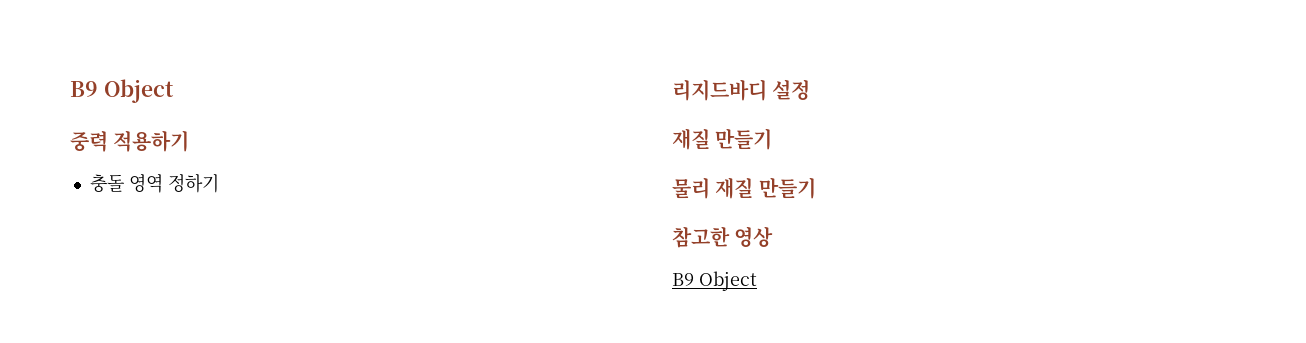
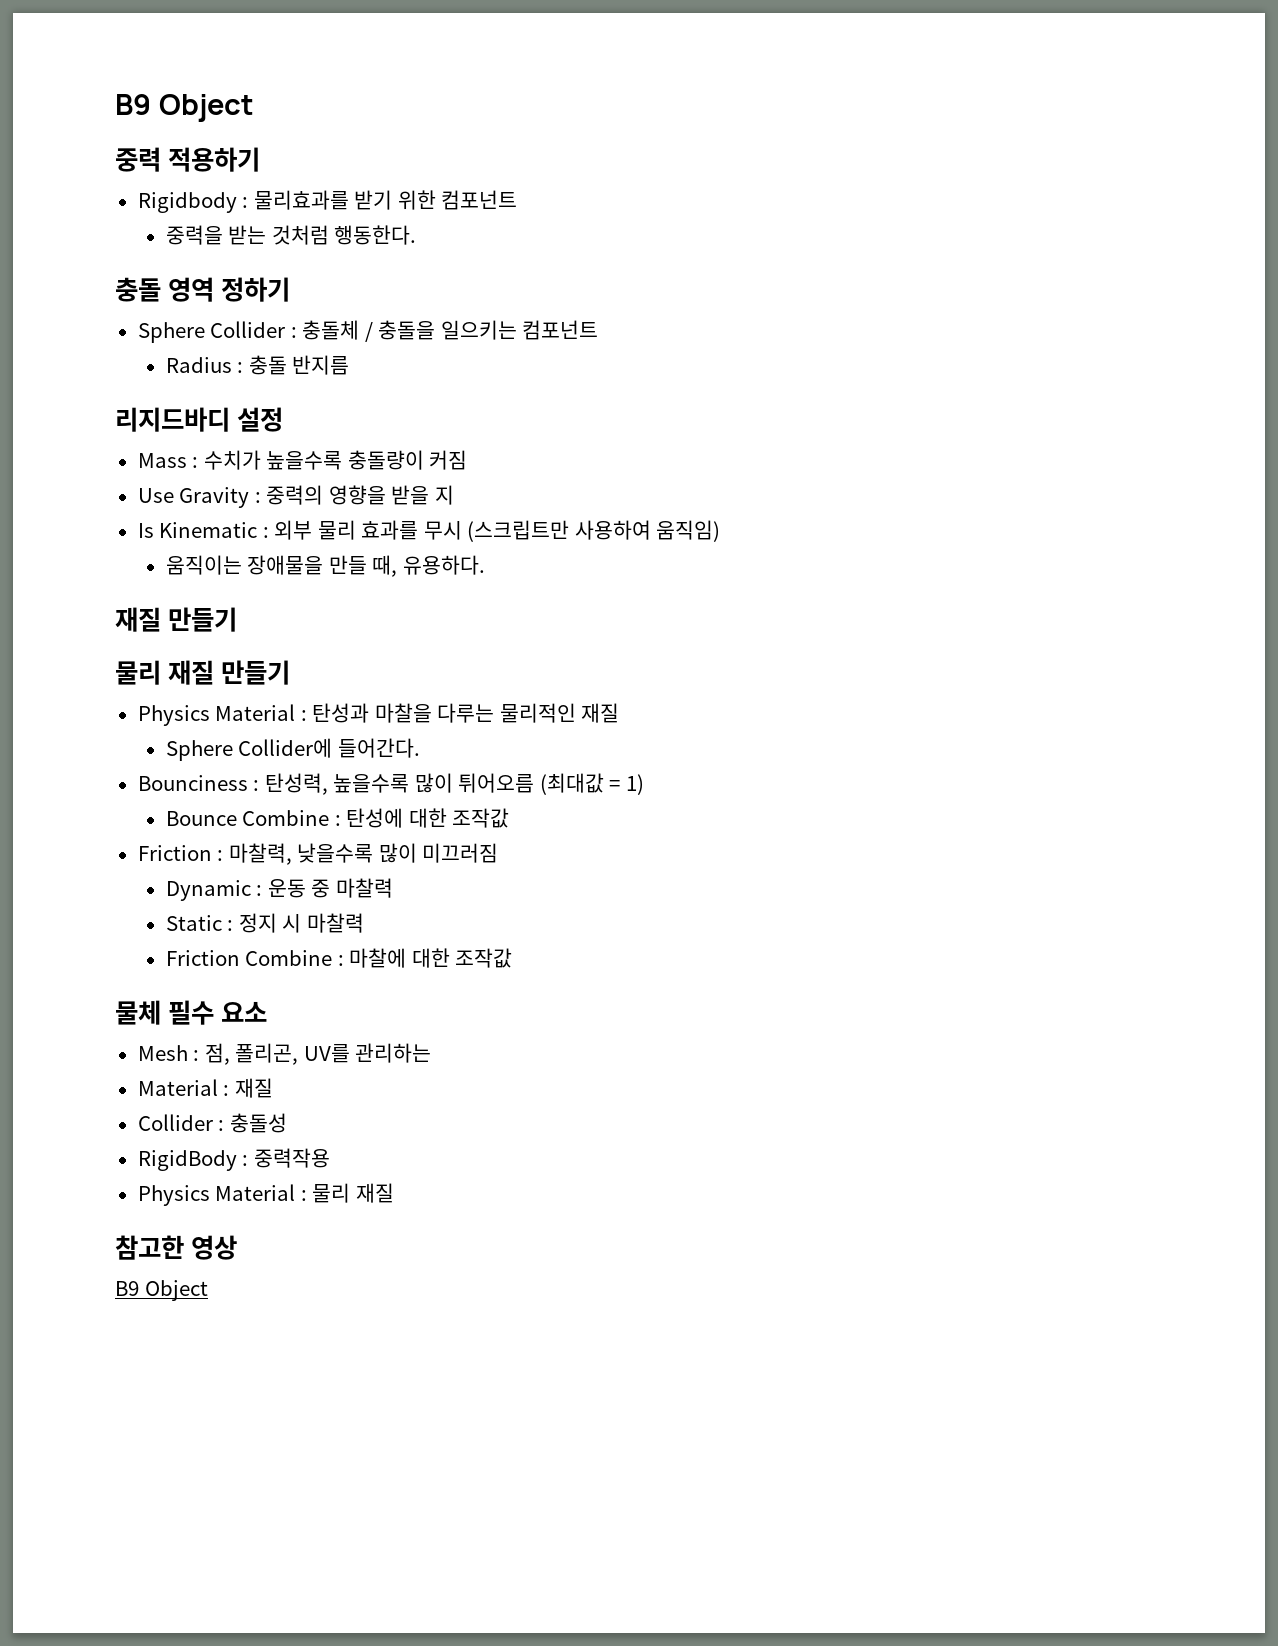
[89,174,219,193] [672,79,811,101] 충돌 영역 정하기 // 리지드바디 설정 -> [137,190,518,213] [165,225,417,245] [115,277,290,302] [137,320,599,343] [165,355,350,375] [115,407,283,432] [137,450,468,470] [137,485,454,508] [137,520,721,542] [165,555,485,577] Rigidbody : 물리효과를 받기 위한 컴포넌트 // 중력을 받는 것처럼 행동한다. // 충돌 영역 정하기 // Sphere Collider : 충돌체 / 충돌을 일으키는 컴포넌트 // Radius : 충돌 반지름 // 리지드바디 설정 // Mass : 수치가 높을수록 충돌량이 커짐 // Use Gravity : 중력의 영향을 받을 지 // Is Kinematic : 외부 물리 효과를 무시 (스크립트만 사용하여 움직임) // 움직이는 장애물을 만들 때, 유용하다.
(816, 188) none -> [137,703,620,726] [165,738,420,761] [137,773,644,795] [165,808,510,828] [137,843,499,865] [165,878,393,901] [165,913,364,933] [165,948,513,968] [115,1000,267,1025] [137,1043,432,1065] [137,1078,273,1098] [137,1113,287,1133] [137,1148,330,1171] [137,1183,394,1206] // Physics Material : 탄성과 마찰을 다루는 물리적인 재질 // Sphere Collider에 들어간다. // Bounciness : 탄성력, 높을수록 많이 튀어오름 (최대값 = 1) // Bounce Combine : 탄성에 대한 조작값 // Friction : 마찰력, 낮을수록 많이 미끄러짐 // Dynamic : 운동 중 마찰력 // Static : 정지 시 마찰력 // Friction Combine : 마찰에 대한 조작값 // 물체 필수 요소 // Mesh : 점, 폴리곤, UV를 관리하는 // Material : 재질 // Collider : 충돌성 // RigidBody : 중력작용 // Physics Material : 물리 재질

